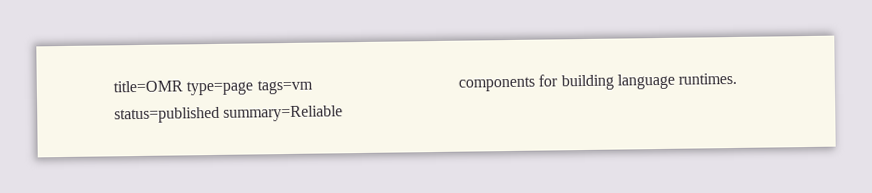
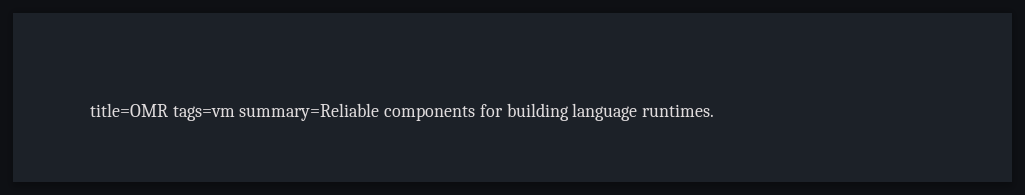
[186,79,313,96] [114,106,220,124] type=page tags=vm status=published -> [172,106,235,121] tags=vm

